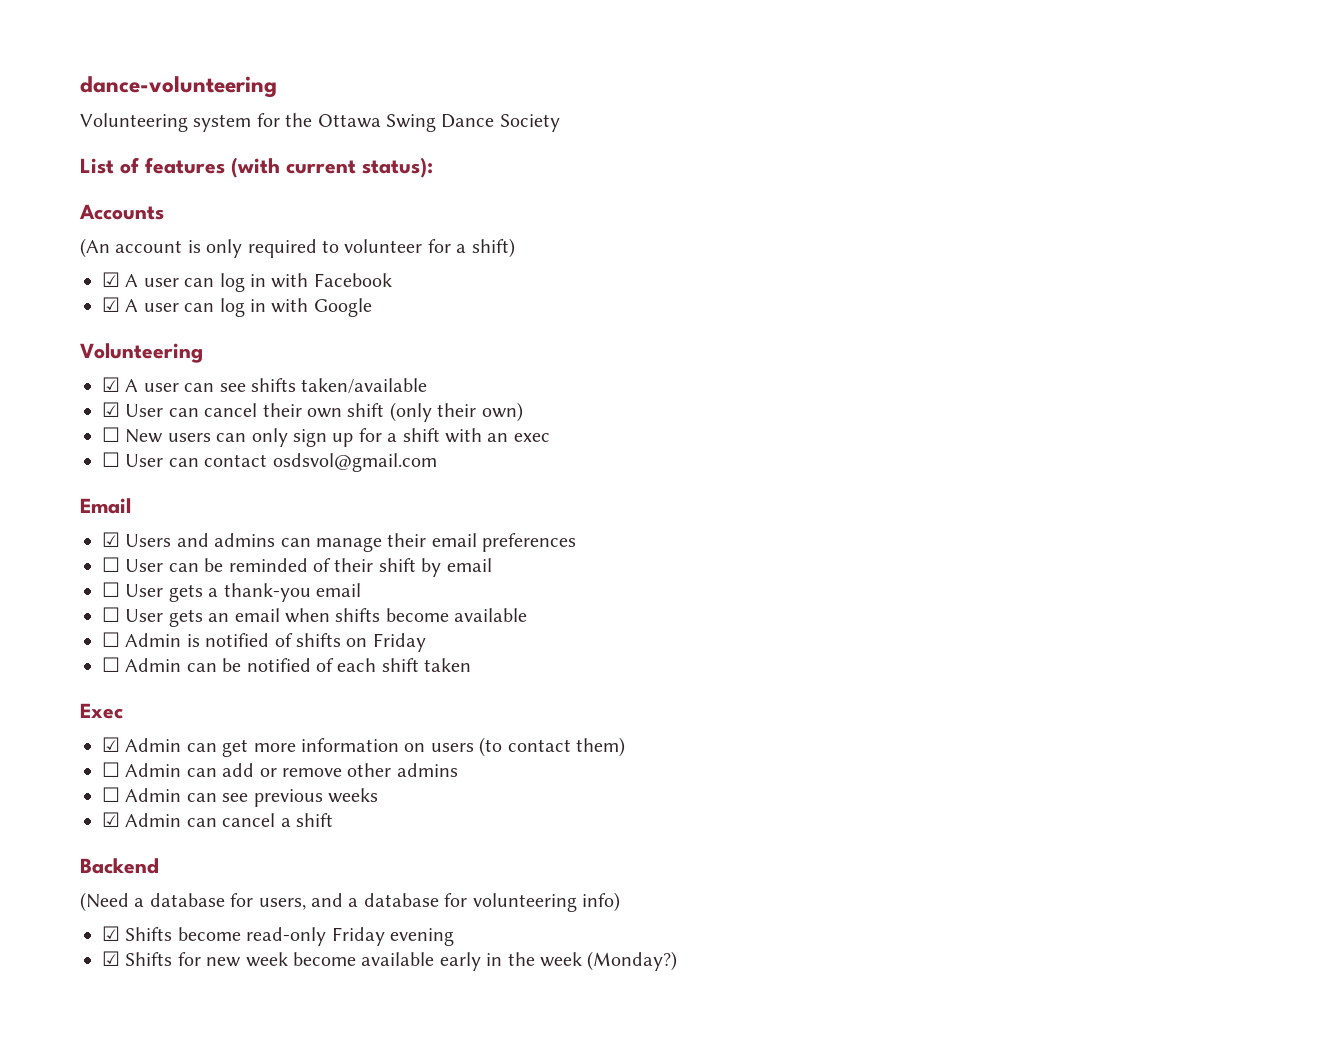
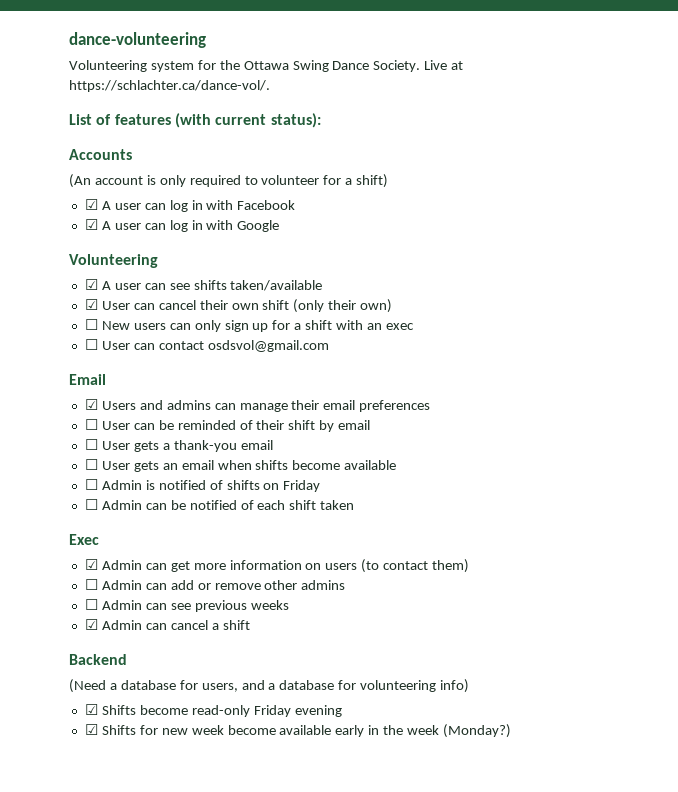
[499,114,560,132] Society -> [373,60,464,72] [69,80,270,92] Society. Live at https://schlachter.ca/dance-vol/.

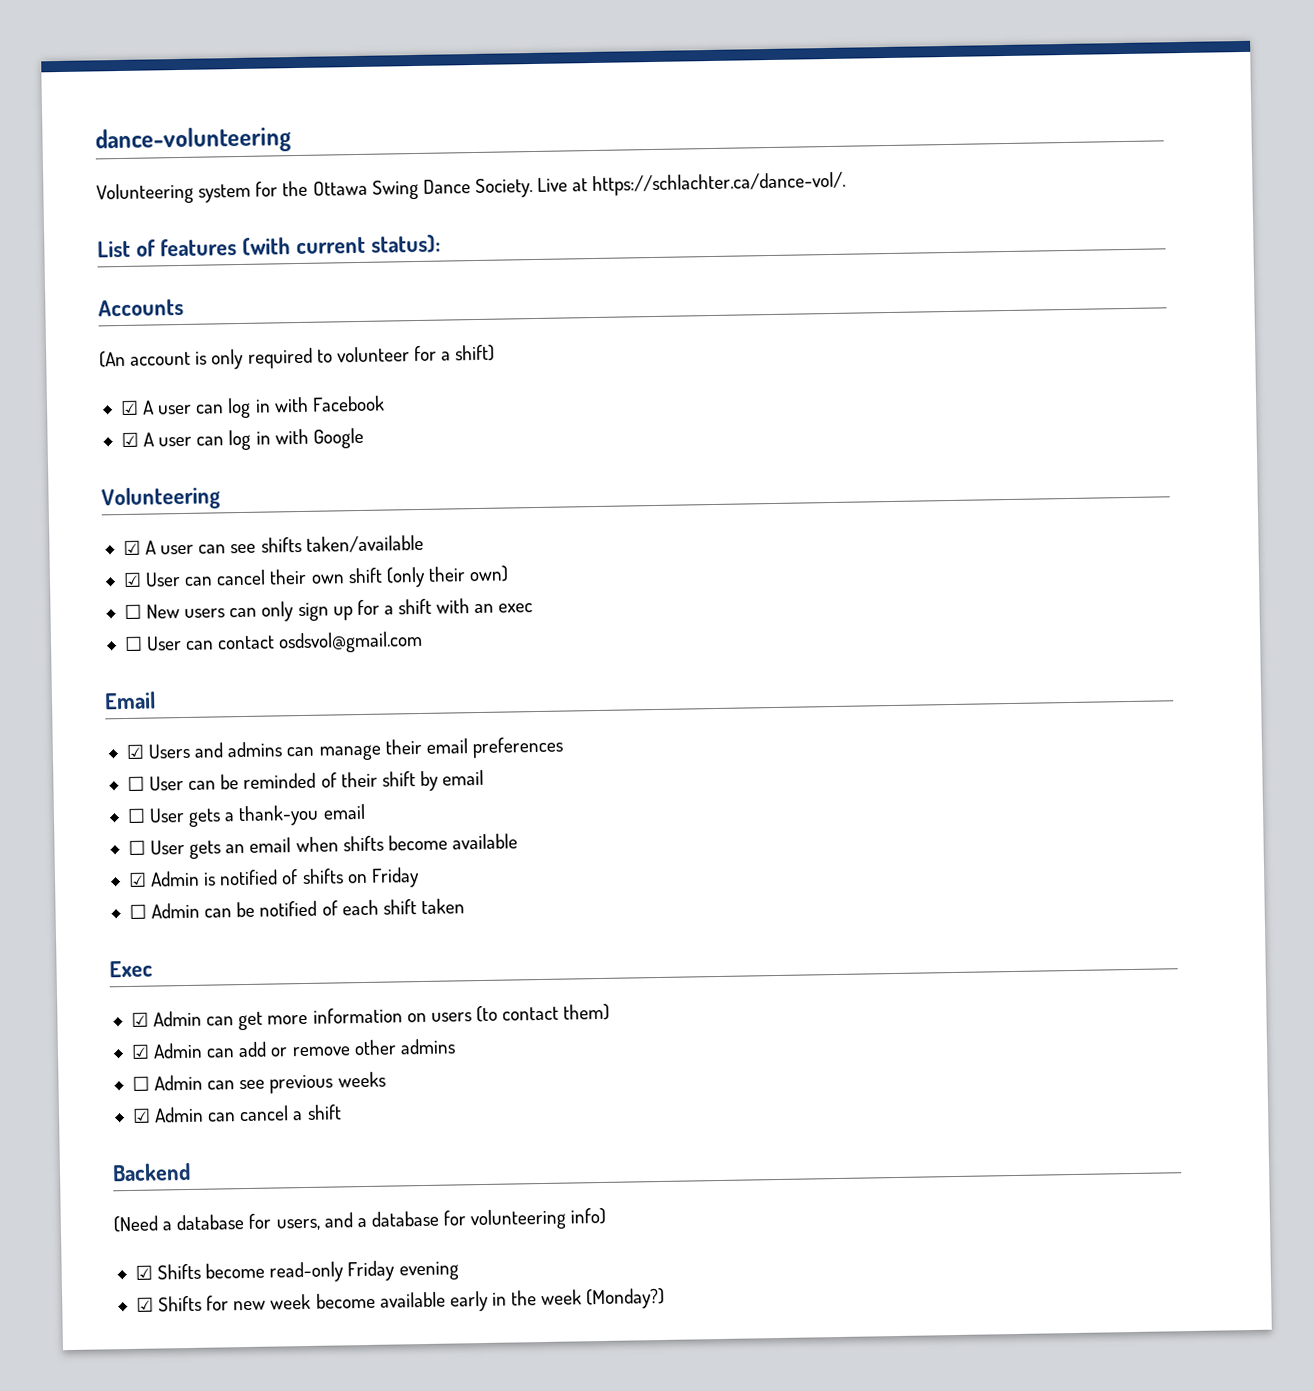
[84,479,98,490] ☐ -> [127,872,147,887] ☑
[84,579,98,590] ☐ -> [130,1044,150,1059] ☑

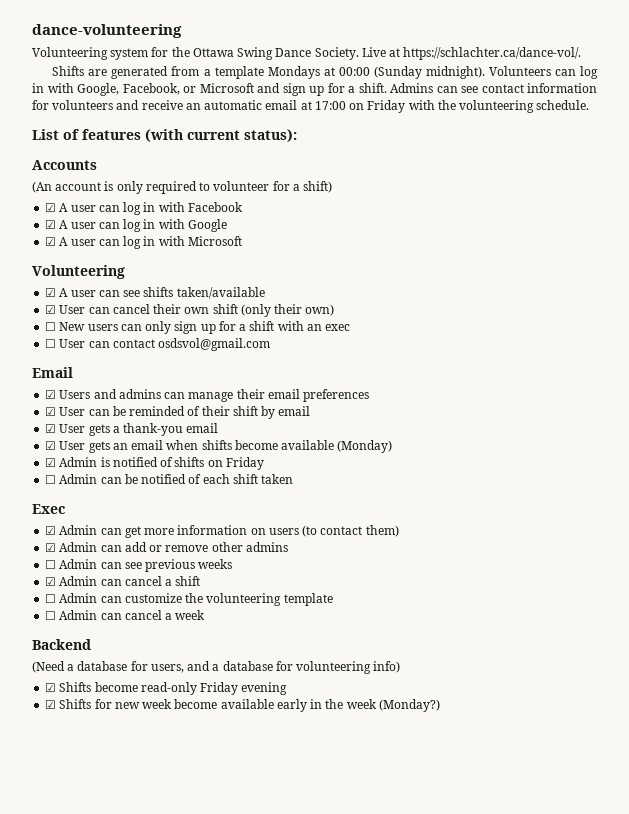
(847, 184) none -> [52,66,598,79] [32,83,597,96] [32,100,590,113] // Shifts are generated from a template Mondays at 00:00 (Sunday midnight). Volunteers can log in with Google, Facebook, or Microsoft and sign up for a shift. Admins can see contact information for volunteers and receive an automatic email at 17:00 on Friday with the volunteering schedule.
(364, 438) none -> [45,236,242,249] // ☑ A user can log in with Microsoft
[126,776,145,791] ☐ -> [45,407,57,416] ☑
[126,808,146,823] ☐ -> [45,424,57,433] ☑
[127,840,146,855] ☐ -> [45,441,57,450] ☑
(518, 841) none -> [337,440,393,453] (Monday)
(342, 1112) none -> [45,593,333,606] [45,610,206,620] // ☐ Admin can customize the volunteering template // ☐ Admin can cancel a week

